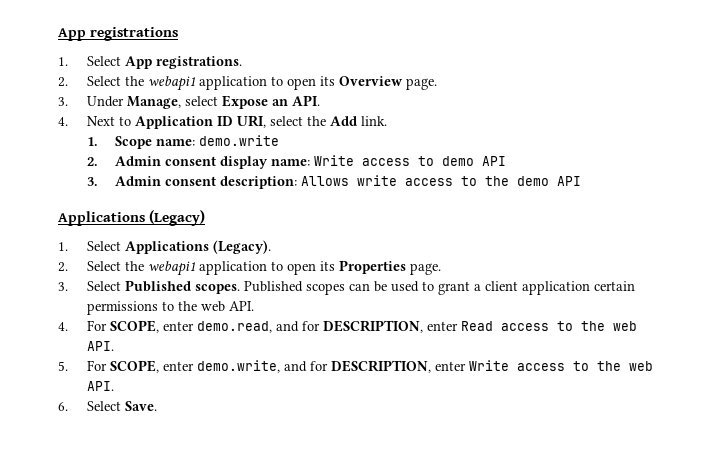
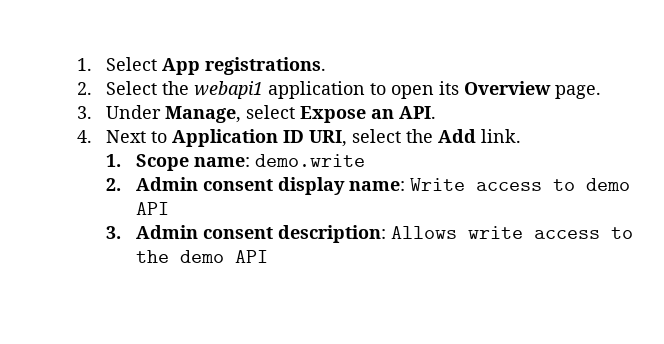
[58,27,179,41] App registrations // -> (77, 64) none
[58,210,206,226] [58,240,271,254] [58,260,441,276] [58,280,635,295] [86,301,254,315] [58,320,637,333] [86,341,114,351] [58,360,653,373] [86,381,114,391] [58,401,157,411] // Applications (Legacy) // 1. Select Applications (Legacy). // 2. Select the webapi1 application to open its Properties page. // 3. Select Published scopes. Published scopes can be used to grant a client application certain permissions to the web API. // 4. For SCOPE, enter demo.read, and for DESCRIPTION, enter Read access to the web API. // 5. For SCOPE, enter demo.write, and for DESCRIPTION, enter Write access to the web API. // 6. Select Save. -> (268, 256) none

